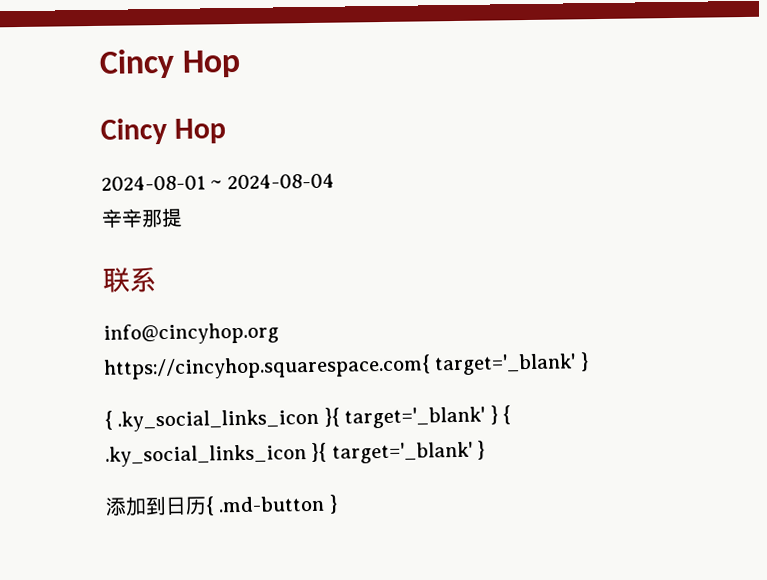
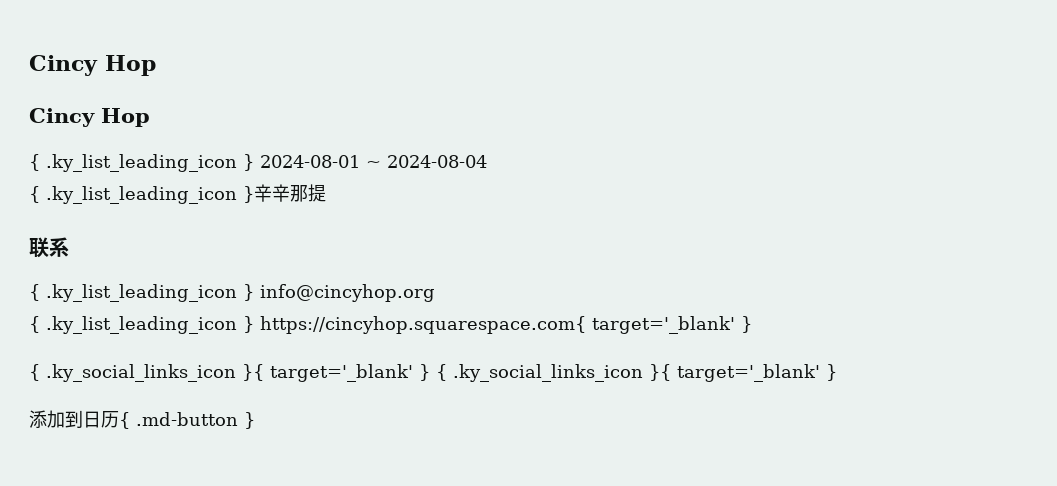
(227, 131) none -> [29,154,254,172] { .ky_list_leading_icon }
(335, 181) none -> [29,186,254,204] { .ky_list_leading_icon }
[103,322,279,345] info@cincyhop.org // -> [29,284,435,302] [29,316,254,334] { .ky_list_leading_icon } info@cincyhop.org // { .ky_list_leading_icon }

